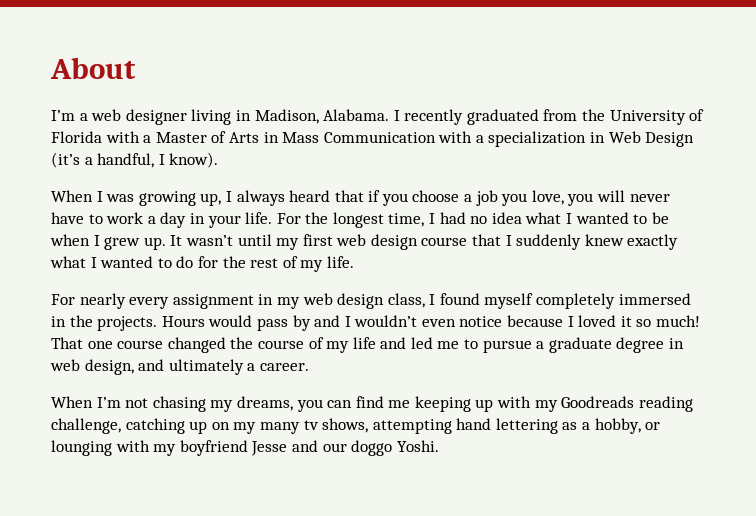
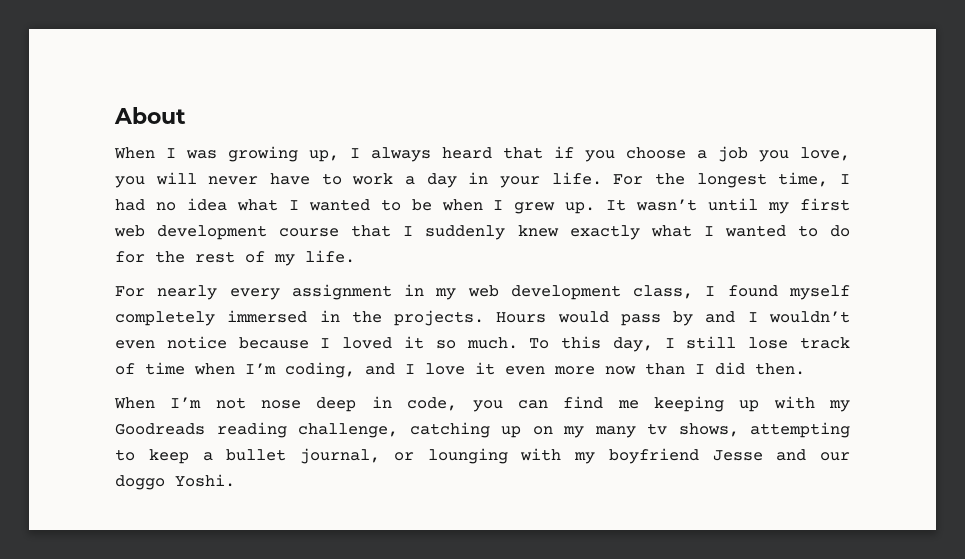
[51,109,705,125] [51,131,695,147] [51,152,219,168] // I’m a web designer living in Madison, Alabama. I recently graduated from the University of Florida with a Master of Arts in Mass Communication with a specialization in Web Design (it’s a handful, I know). -> (186, 115) none
[370,234,418,250] design -> [157,225,268,240] development
[337,293,385,309] design -> [510,285,621,300] development
[656,315,701,327] [51,337,685,353] [50,359,309,375] much! That one course changed the course of my life and led me to pursue a graduate degree in web design, and ultimately a career. -> [466,336,851,352] [115,362,805,378] much. To this day, I still lose track of time when I’m coding, and I love it even more now than I did then.
[152,396,293,412] chasing my dreams, -> [261,396,458,412] nose deep in code,
[456,418,641,434] hand lettering as a hobby, -> [115,448,380,464] to keep a bullet journal,

